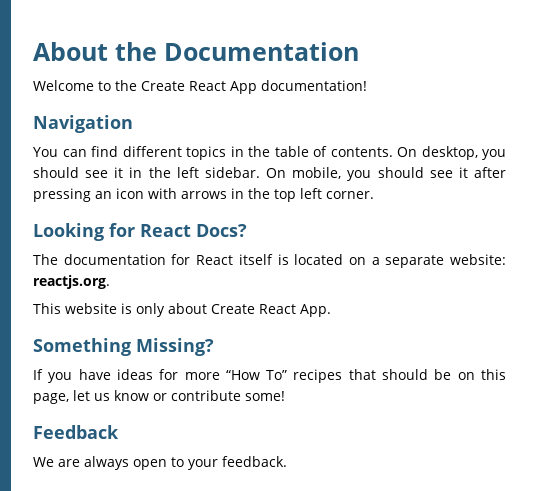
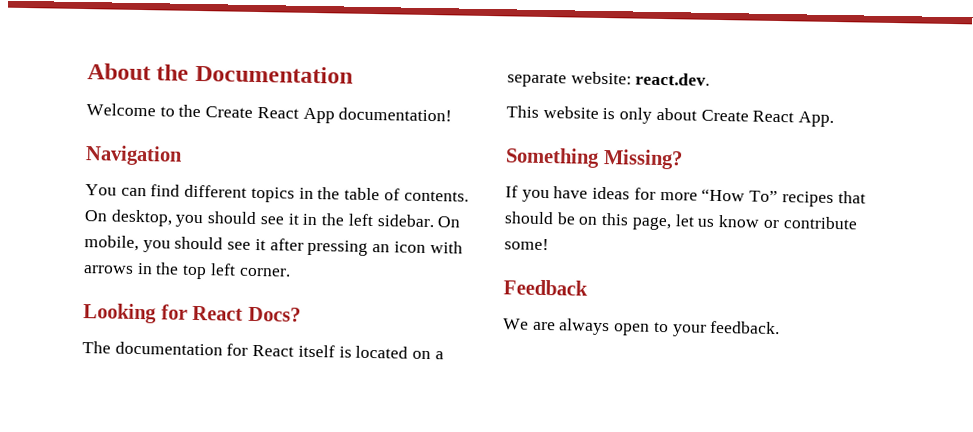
[33,275,110,289] reactjs.org. -> [635,72,711,86] react.dev.

